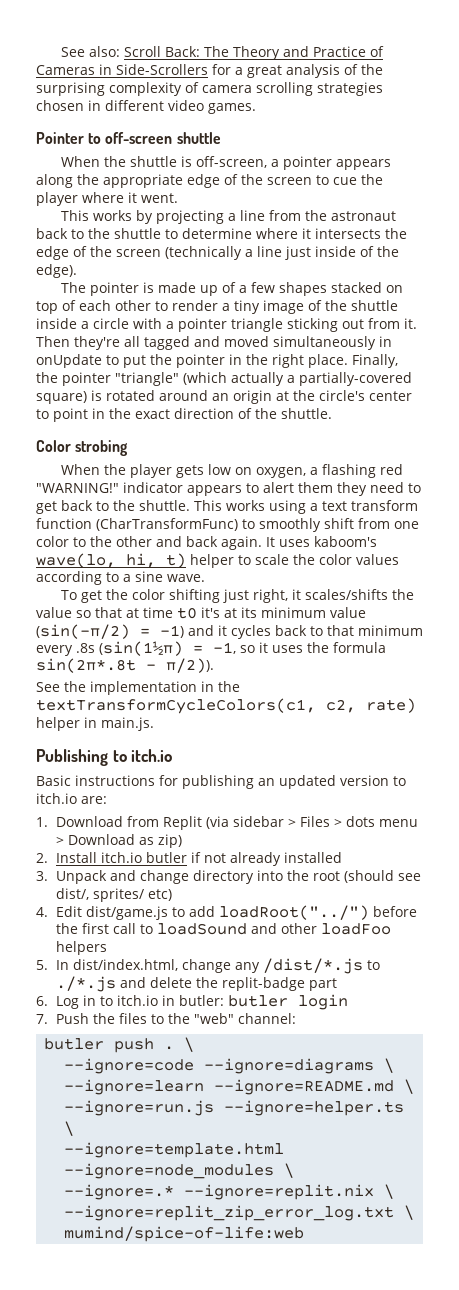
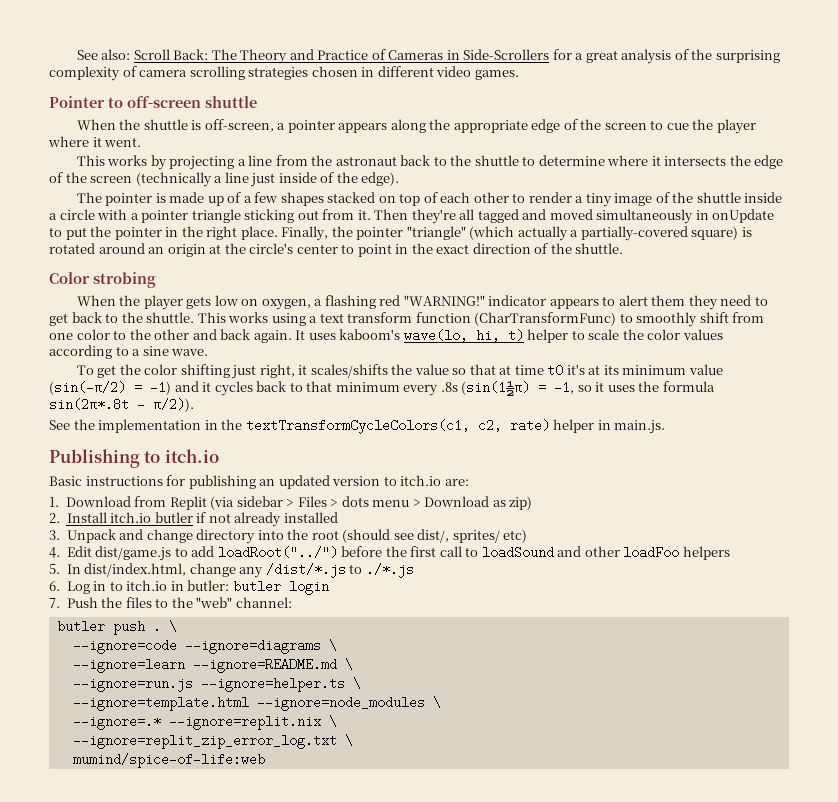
[120,977,338,991] and delete the replit-badge part -> (414, 570) none

